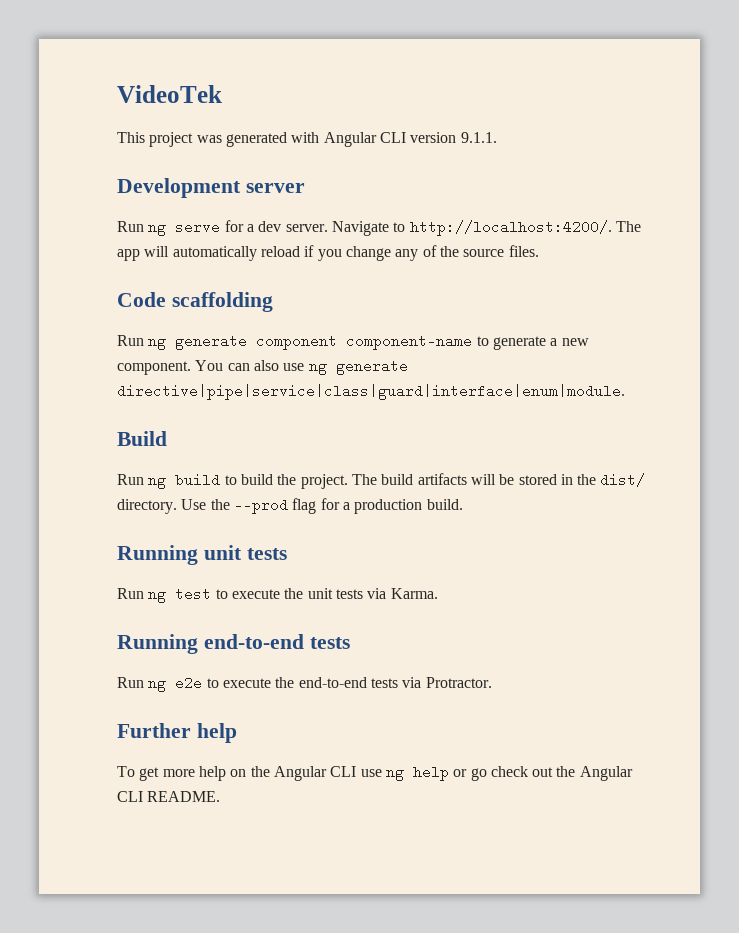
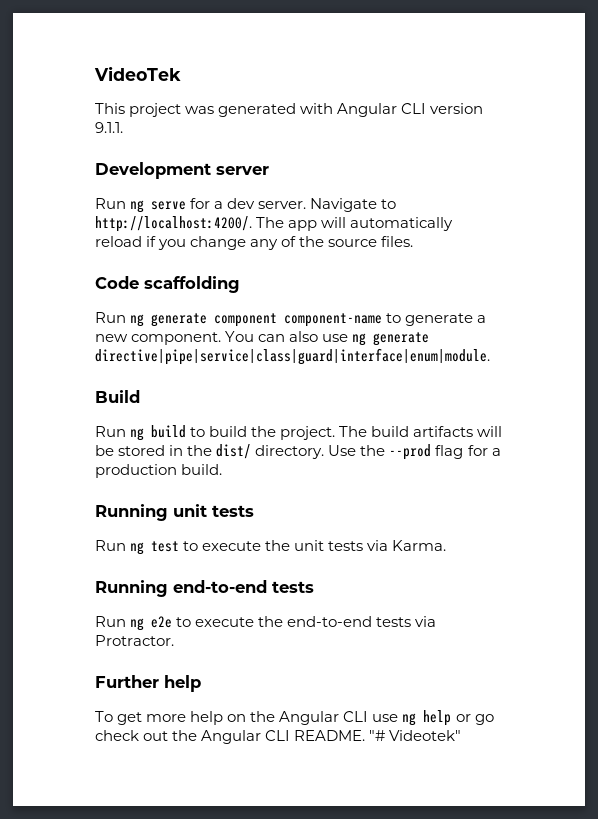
(221, 796) none -> [369,730,462,741] "# Videotek"

